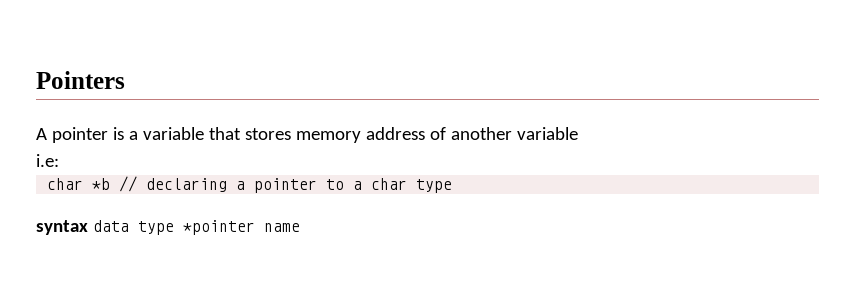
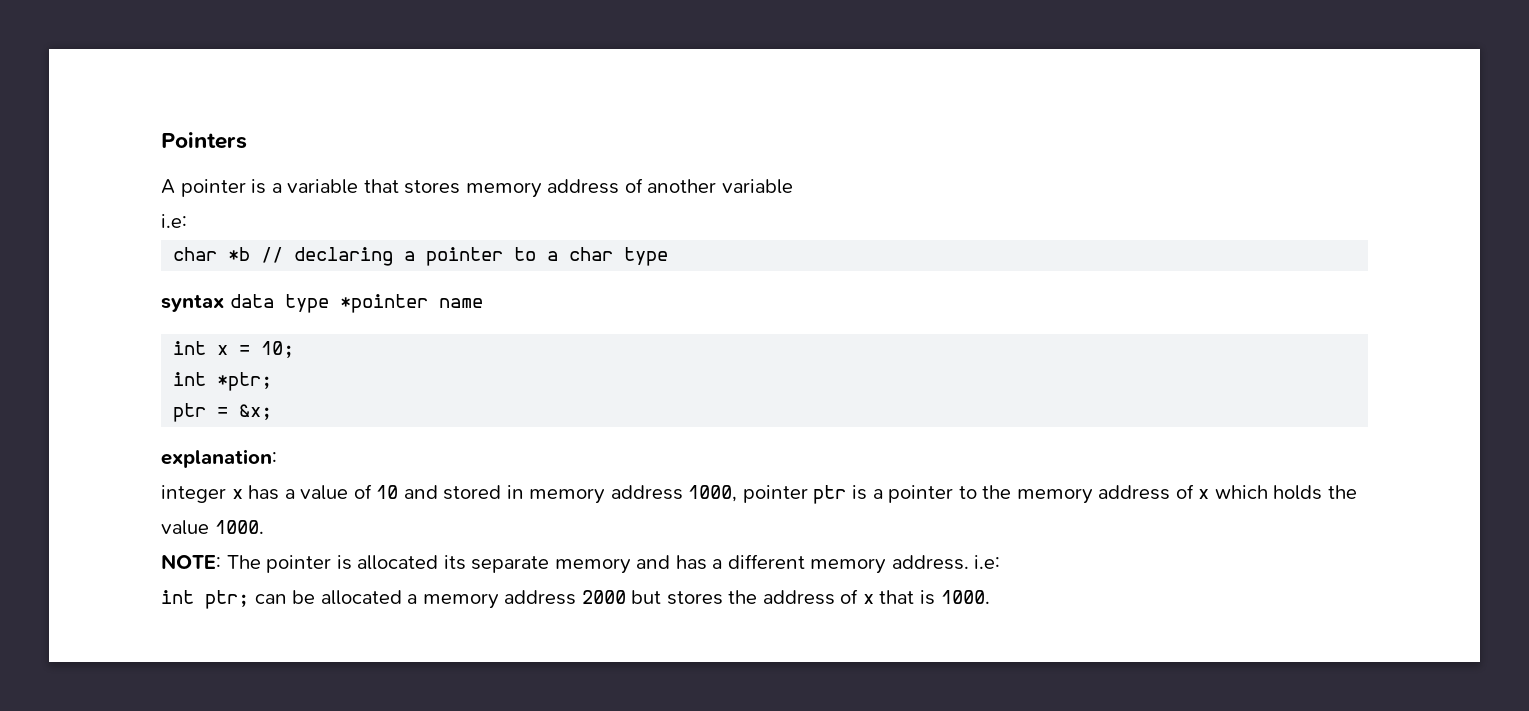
(300, 227) none -> [173,341,295,358] [173,372,273,391] [173,403,273,422] [161,449,277,468] [161,484,1357,504] [161,520,264,535] [161,554,1001,574] [161,589,990,609] // int x = 10; // int *ptr; // ptr = &x; // explanation: // integer x has a value of 10 and stored in memory address 1000, pointer ptr is a pointer to the memory address of x which holds the value 1000. // NOTE: The pointer is allocated its separate memory and has a different memory address. i.e: // int ptr; can be allocated a memory address 2000 but stores the address of x that is 1000.

